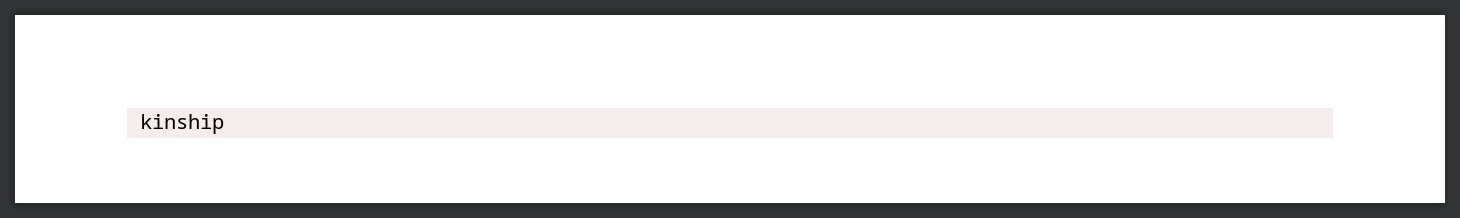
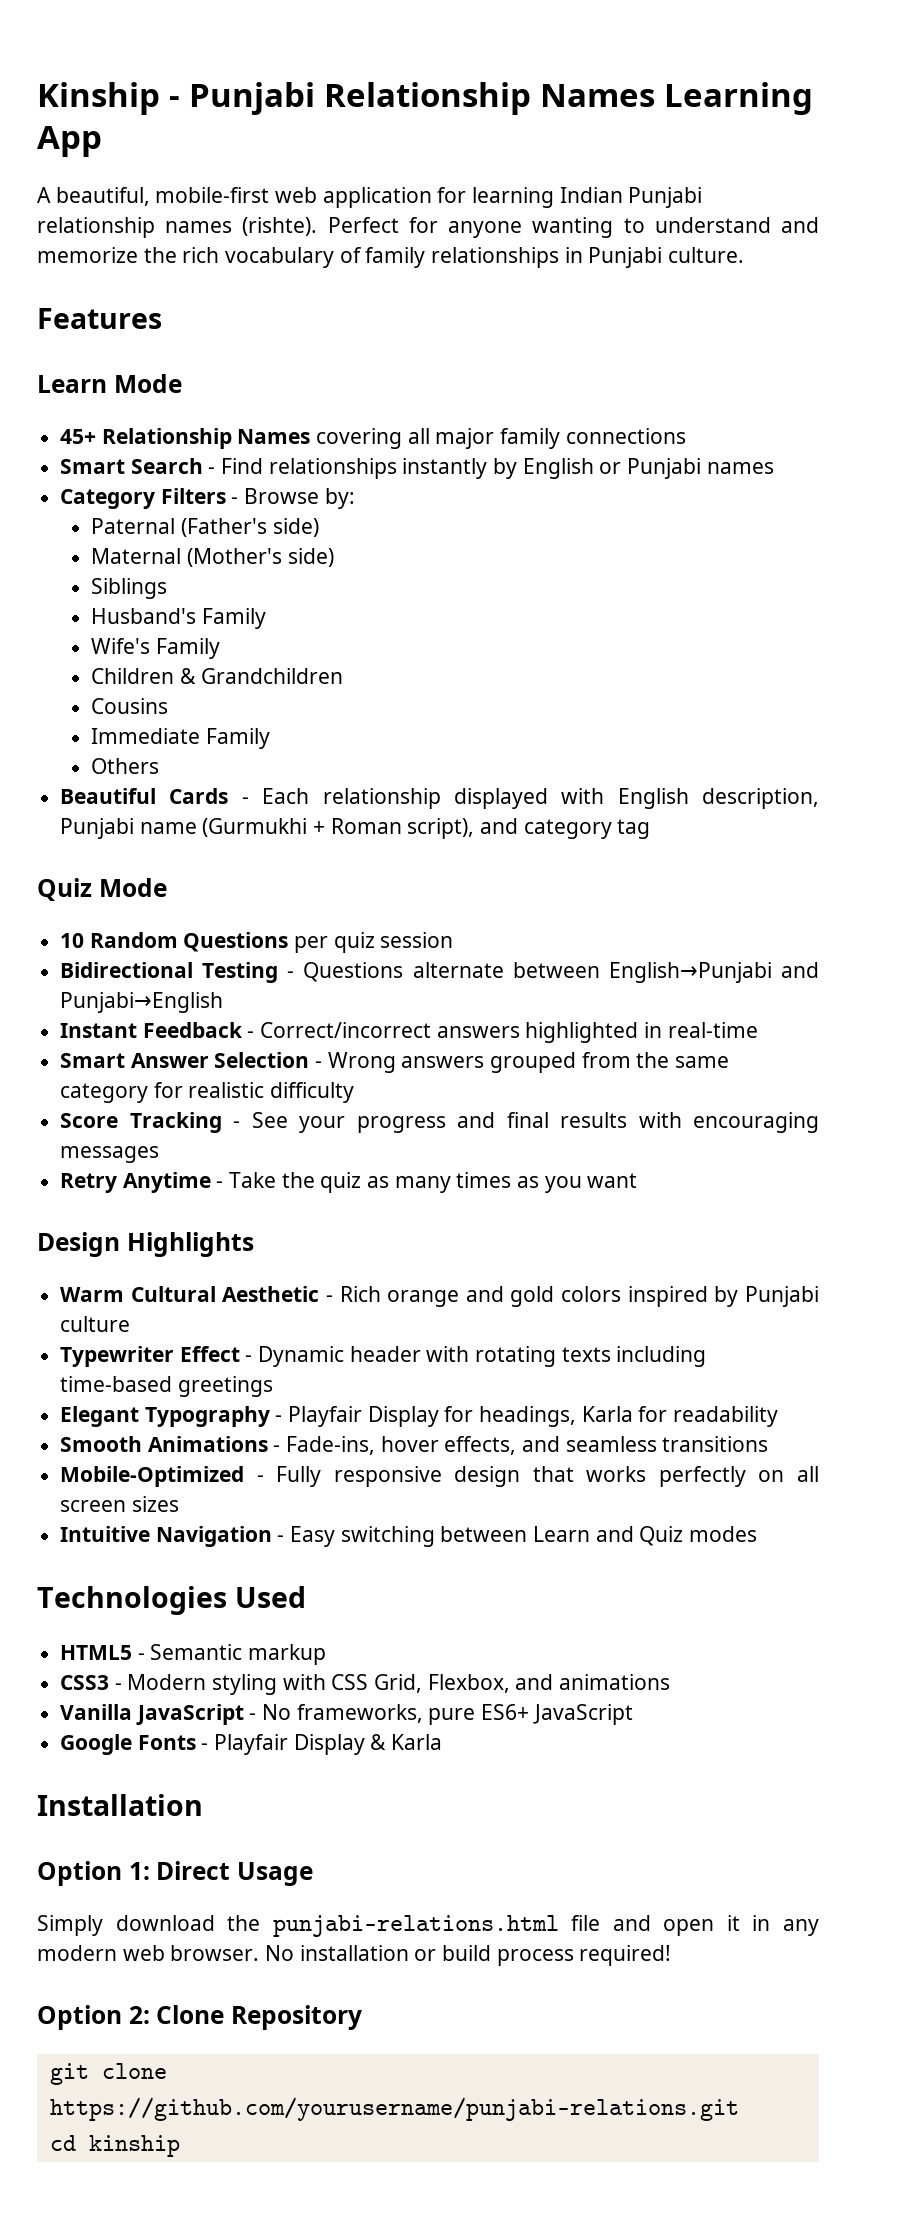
(139, 124) none -> [37,82,813,115] [37,126,102,157] [37,187,703,208] [37,217,819,238] [37,247,745,268] [37,308,162,329] [37,374,182,393] [60,428,686,449] [60,458,774,479] [60,488,355,509] [91,518,319,537] [91,548,334,567] [91,578,168,599] [91,608,266,629] [91,638,220,659] [91,668,343,684] [91,698,169,714] [91,728,270,749] [91,758,160,774] [60,788,819,809] [60,818,651,839] [37,878,167,901] [60,932,454,953] [60,962,819,983] [60,992,224,1013] [60,1022,758,1043] [60,1052,730,1073] [60,1082,355,1103] [60,1112,819,1133] [60,1146,160,1163] [60,1172,638,1193] [37,1232,254,1257] [60,1286,819,1307] [60,1316,131,1332] [60,1346,707,1367] [60,1376,273,1397] [60,1406,779,1427] [60,1436,769,1455] [60,1466,819,1487] [60,1496,179,1512] [60,1526,758,1547] [37,1586,306,1615] [60,1644,327,1665] [60,1674,671,1695] [60,1704,633,1725] [60,1734,443,1755] [37,1794,203,1816] [37,1861,313,1886] [37,1915,819,1937] [37,1945,672,1966] [37,2005,362,2030] [49,2063,167,2085] [49,2097,739,2121] [49,2135,76,2151] Kinship - Punjabi Relationship Names Learning App // A beautiful, mobile-first web application for learning Indian Punjabi relationship names (rishte). Perfect for anyone wanting to understand and memorize the rich vocabulary of family relationships in Punjabi culture. // Features // Learn Mode // 45+ Relationship Names covering all major family connections // Smart Search - Find relationships instantly by English or Punjabi names // Category Filters - Browse by: // Paternal (Father's side) // Maternal (Mother's side) // Siblings // Husband's Family // Wife's Family // Children & Grandchildren // Cousins // Immediate Family // Others // Beautiful Cards - Each relationship displayed with English description, Punjabi name (Gurmukhi + Roman script), and category tag // Quiz Mode // 10 Random Questions per quiz session // Bidirectional Testing - Questions alternate between English→Punjabi and Punjabi→English // Instant Feedback - Correct/incorrect answers highlighted in real-time // Smart Answer Selection - Wrong answers grouped from the same category for realistic difficulty // Score Tracking - See your progress and final results with encouraging messages // Retry Anytime - Take the quiz as many times as you want // Design Highlights // Warm Cultural Aesthetic - Rich orange and gold colors inspired by Punjabi culture // Typewriter Effect - Dynamic header with rotating texts including time-based greetings // Elegant Typography - Playfair Display for headings, Karla for readability // Smooth Animations - Fade-ins, hover effects, and seamless transitions // Mobile-Optimized - Fully responsive design that works perfectly on all screen sizes // Intuitive Navigation - Easy switching between Learn and Quiz modes // Technologies Used // HTML5 - Semantic markup // CSS3 - Modern styling with CSS Grid, Flexbox, and animations // Vanilla JavaScript - No frameworks, pure ES6+ JavaScript // Google Fonts - Playfair Display & Karla // Installation // Option 1: Direct Usage // Simply download the punjabi-relations.html file and open it in any modern web browser. No installation or build process required! // Option 2: Clone Repository // git clone https://github.com/yourusername/punjabi-relations.git // cd

